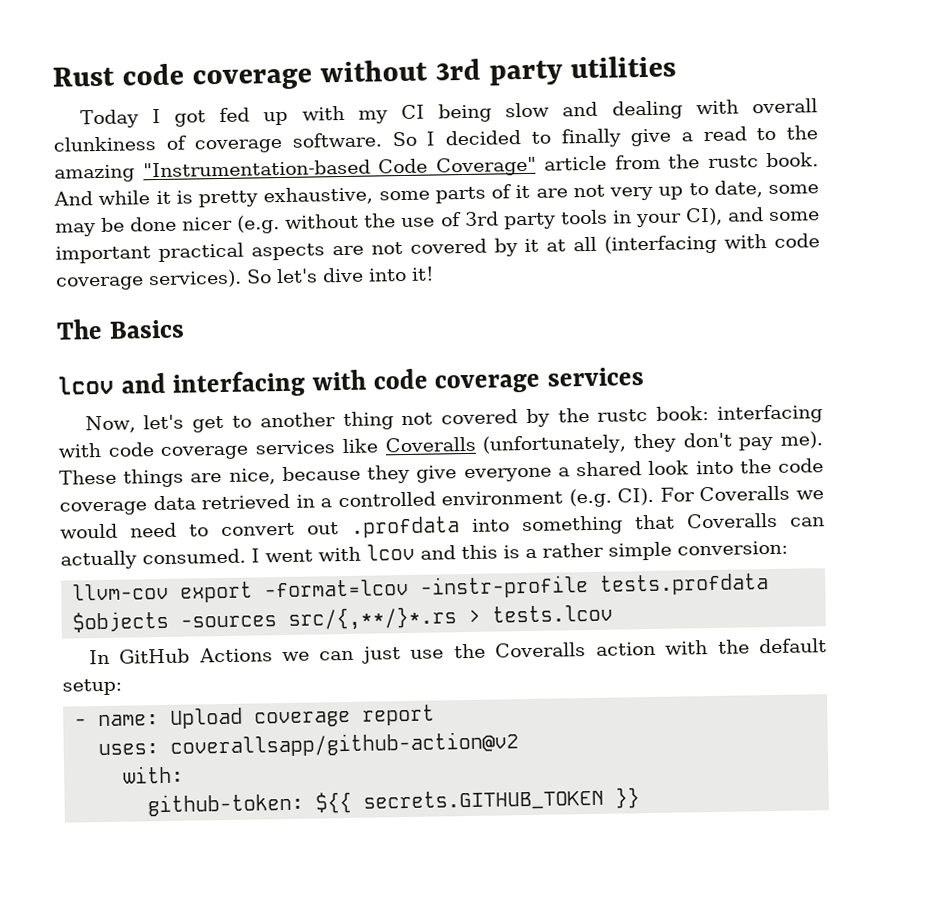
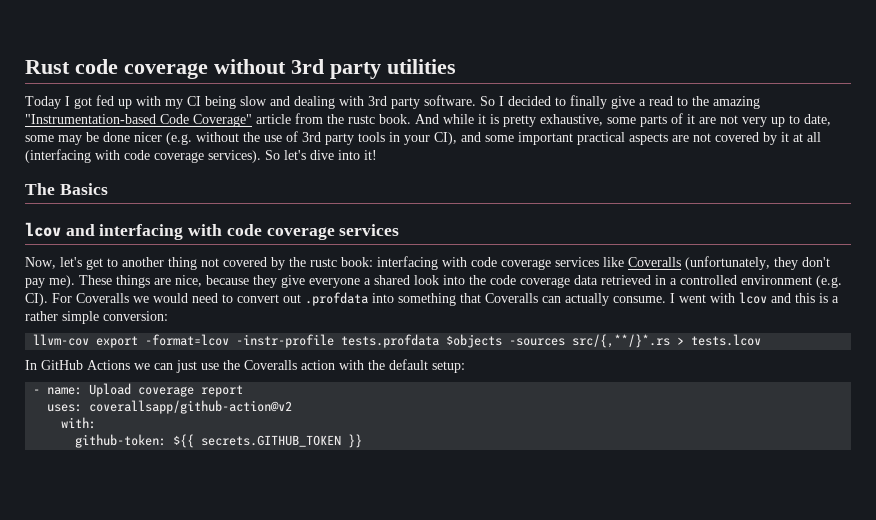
[752,98,818,114] [53,135,283,154] overall clunkiness of coverage -> [368,96,420,109] 3rd party
[142,548,246,565] consumed. -> [613,296,666,303] consume.

